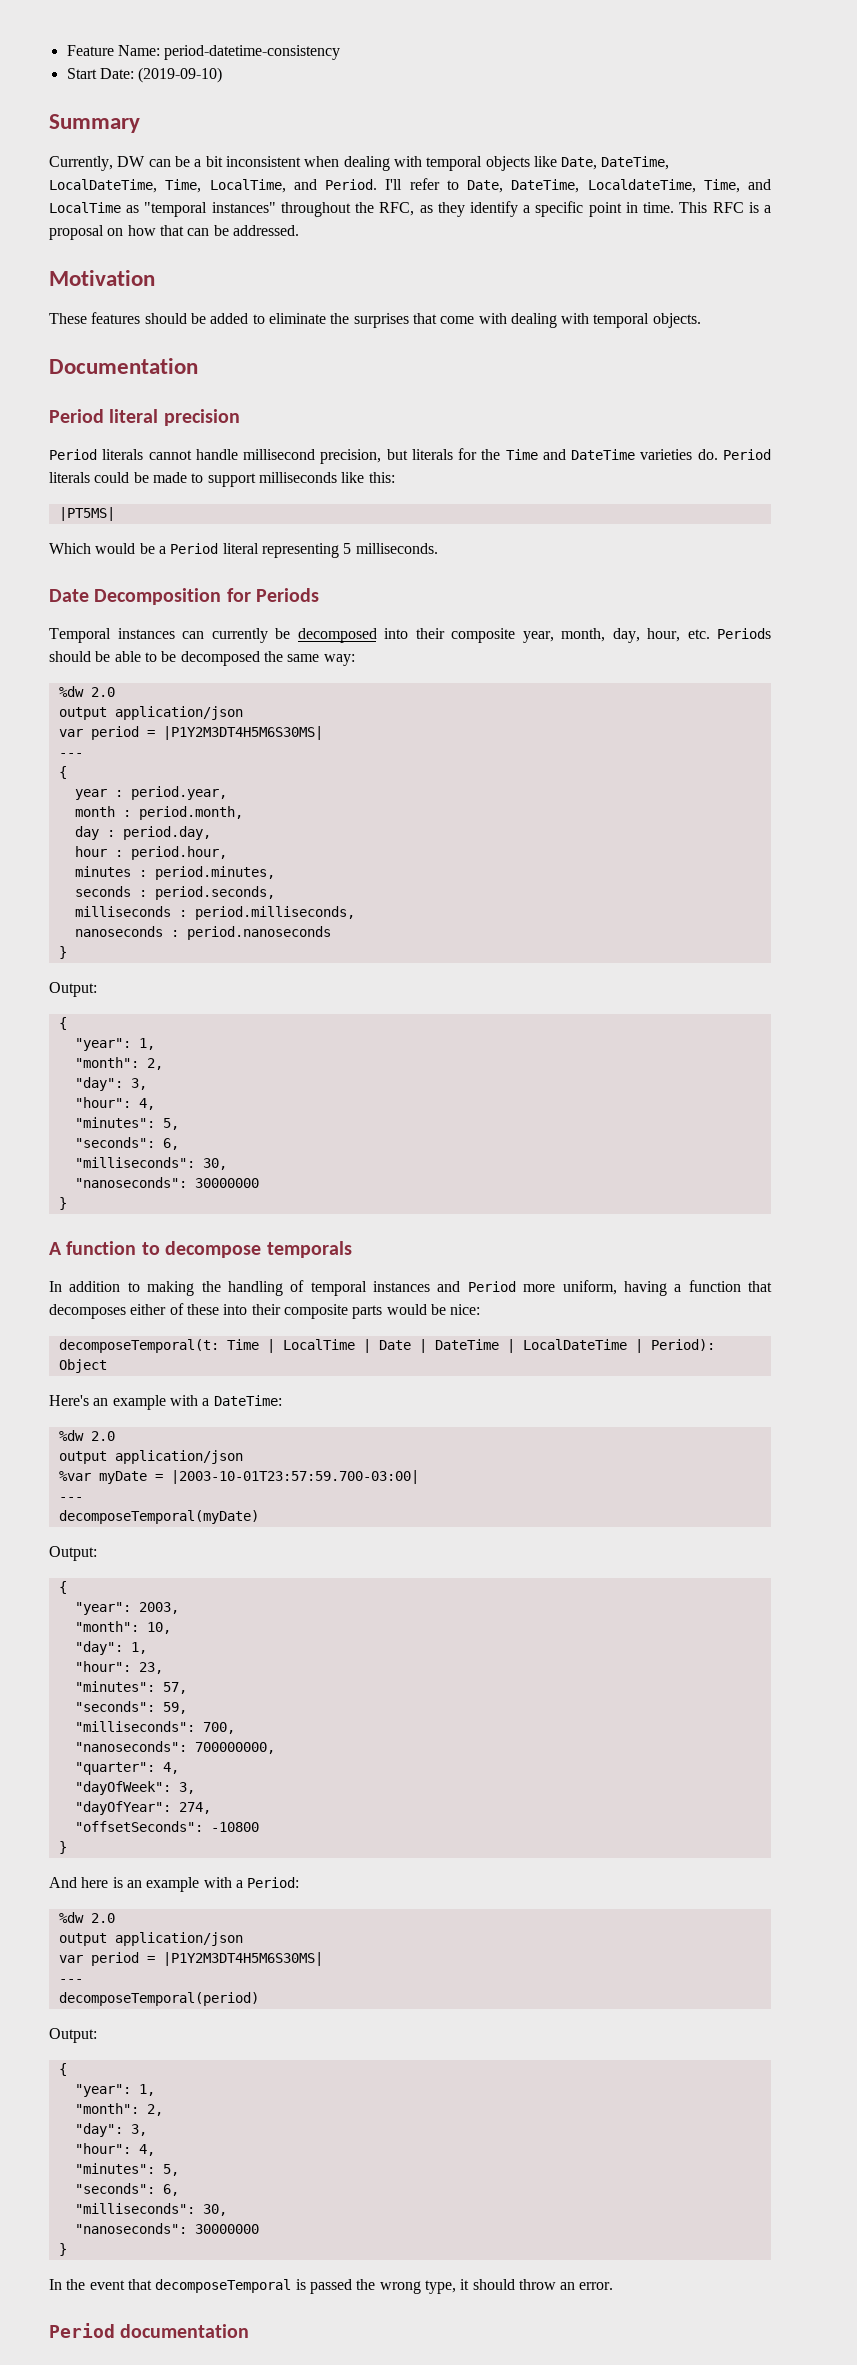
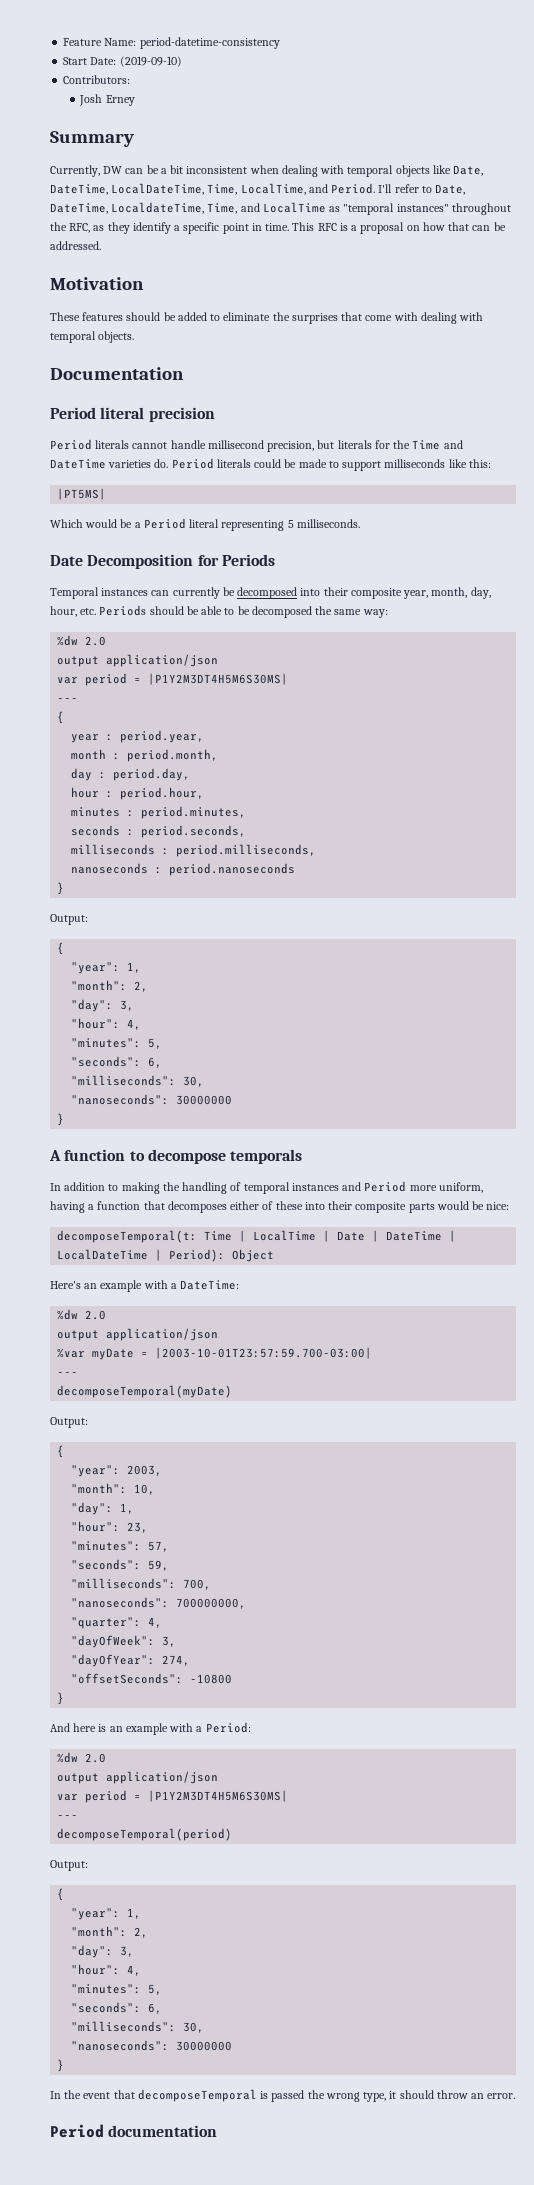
(223, 75) none -> [63,75,131,84] [79,94,135,106] // Contributors: // Josh Erney

